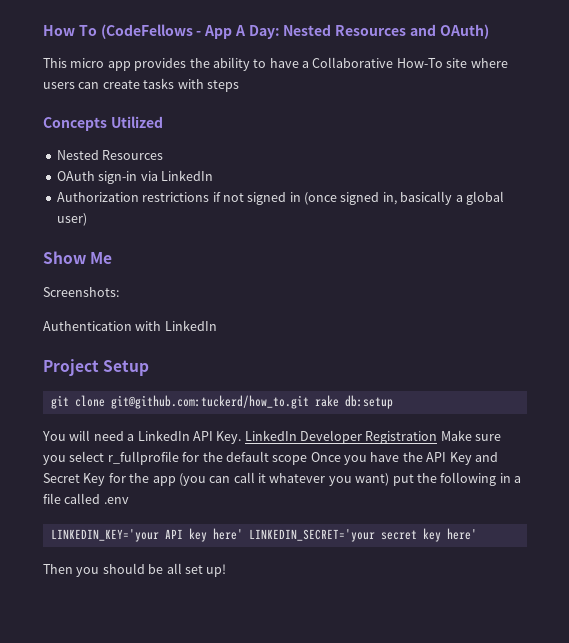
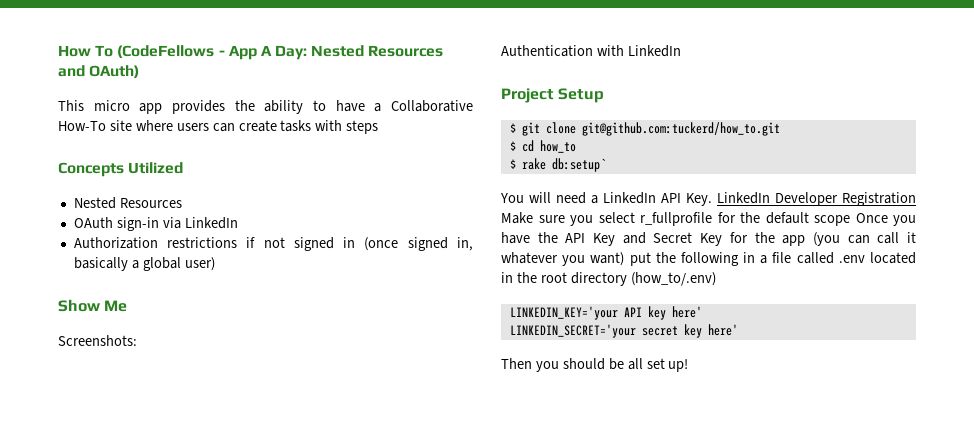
(150, 368) none -> [509,123,516,133] $
[314,395,393,409] rake db:setup -> [509,140,576,153] [509,158,606,172] // $ cd how_to // $ rake db:setup`
(129, 500) none -> [870,252,916,264] [501,272,716,286] located in the root directory (how_to/.env)
(243, 534) none -> (702, 312) //

